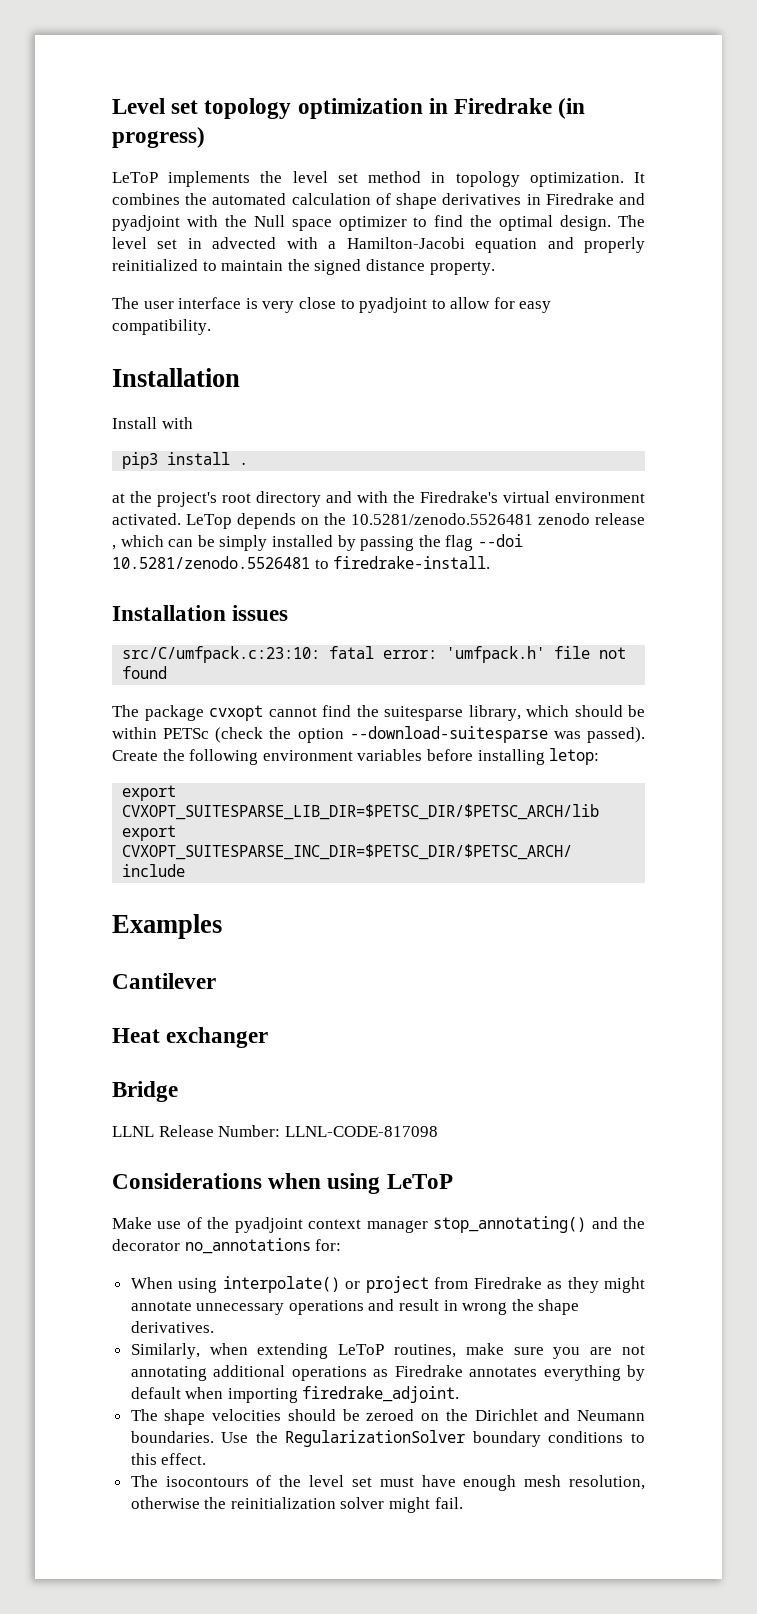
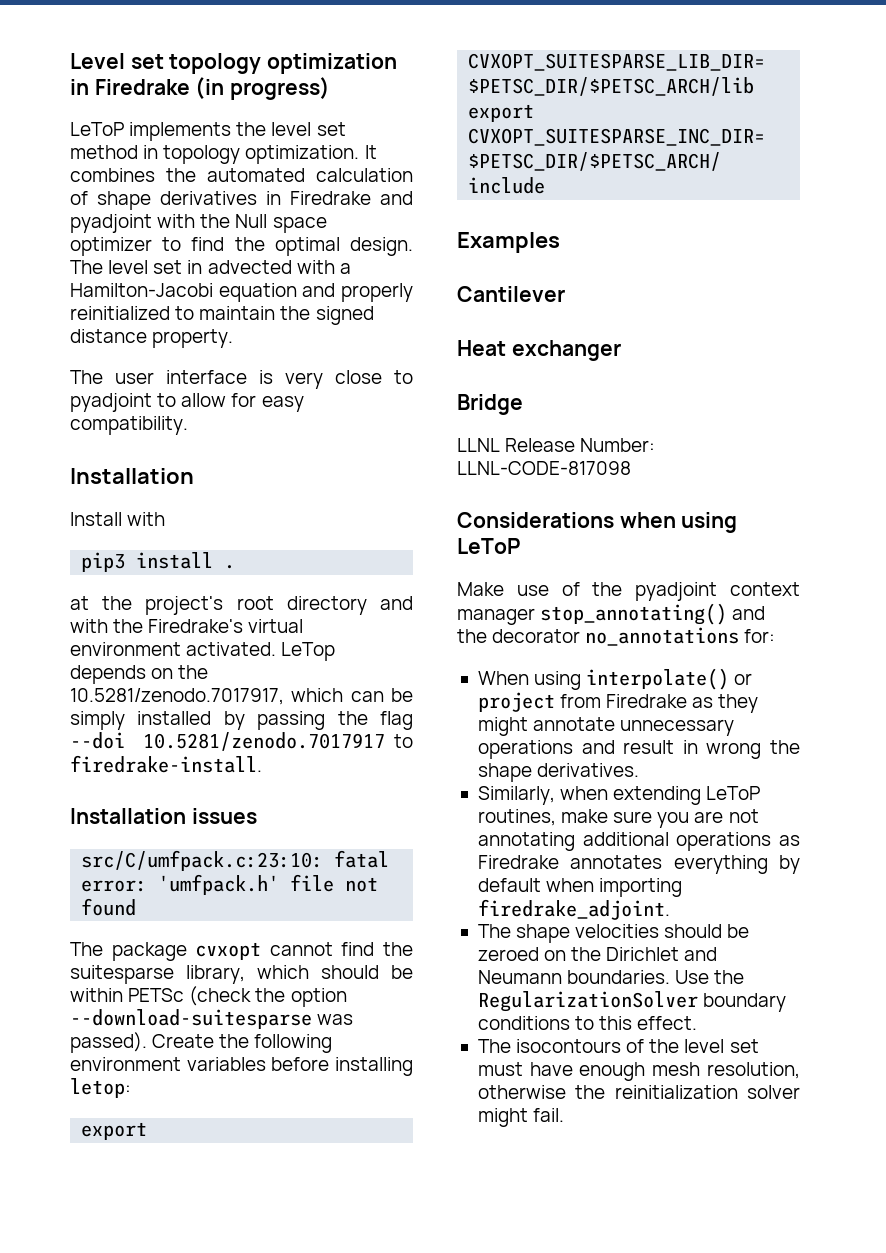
[351,513,645,525] [112,545,116,550] 10.5281/zenodo.5526481 zenodo release , -> [70,688,284,705] 10.5281/zenodo.7017917,
[112,556,310,569] 10.5281/zenodo.5526481 -> [143,732,386,751] 10.5281/zenodo.7017917

